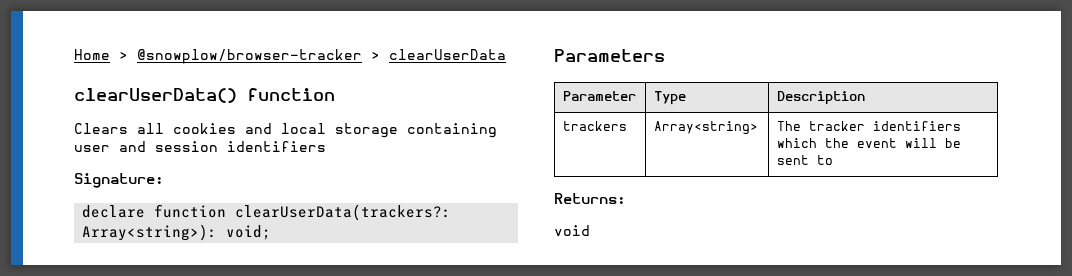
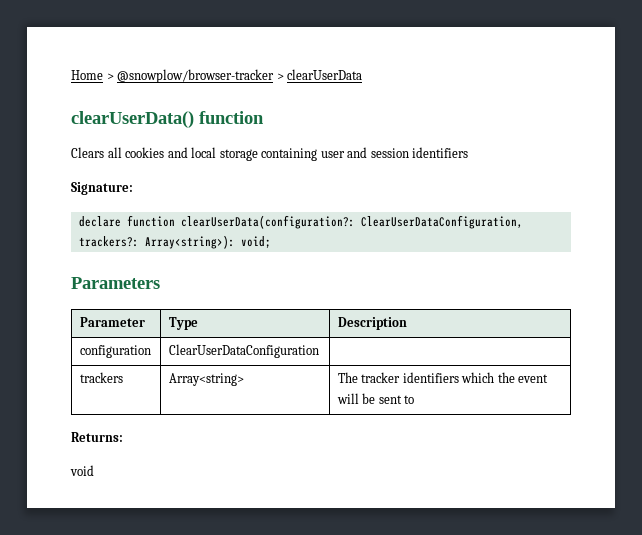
[235,204,452,221] clearUserData(trackers?: -> [180,215,523,229] [78,236,139,247] clearUserData(configuration?: ClearUserDataConfiguration, trackers?:
(865, 98) none -> [79,345,151,358] [168,344,319,358] // configuration | ClearUserDataConfiguration |

